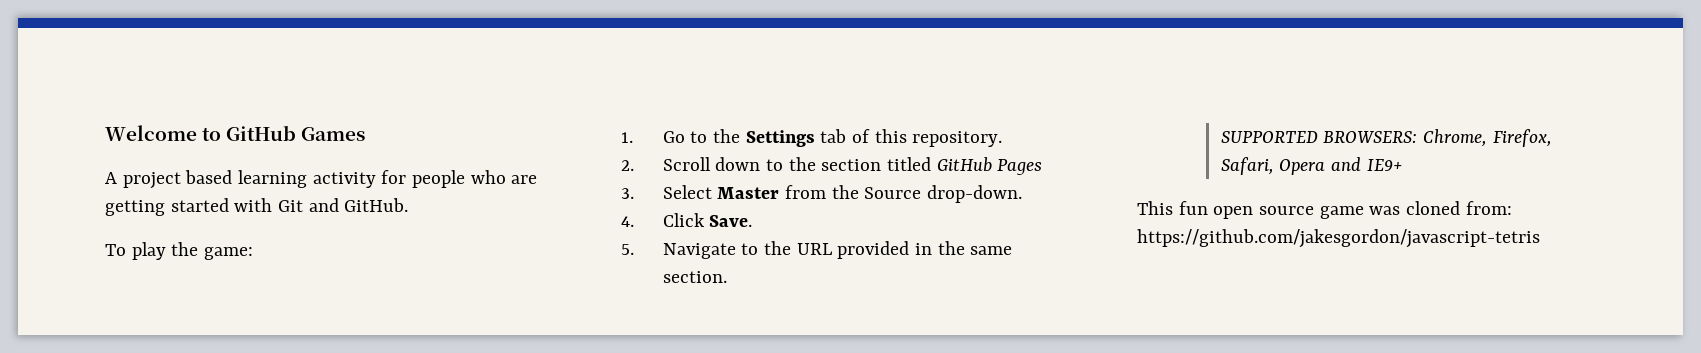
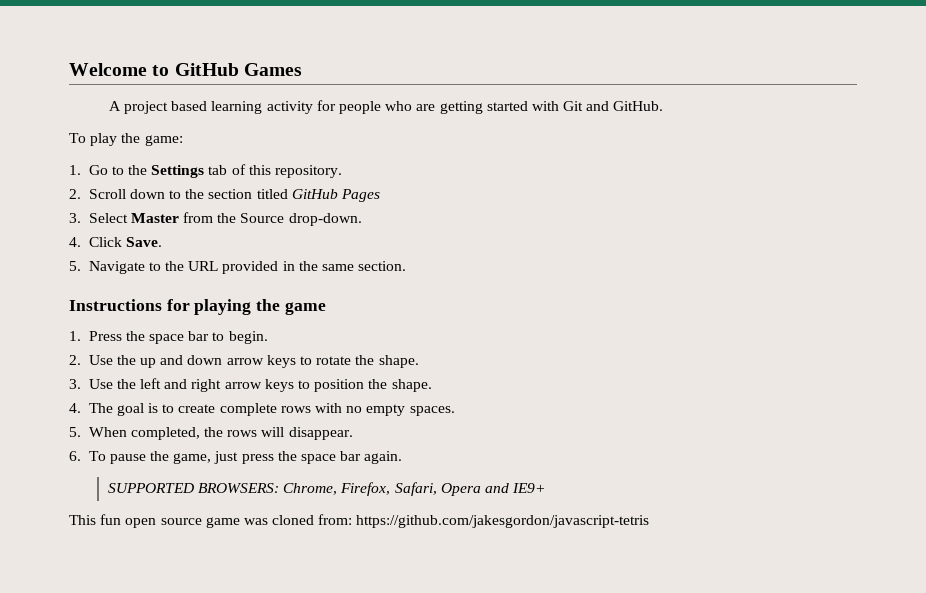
(727, 277) none -> [69,299,326,315] [69,331,268,344] [69,355,419,368] [69,378,432,392] [69,403,455,416] [69,427,353,440] [69,451,403,464] // Instructions for playing the game // 1. Press the space bar to begin. // 2. Use the up and down arrow keys to rotate the shape. // 3. Use the left and right arrow keys to position the shape. // 4. The goal is to create complete rows with no empty spaces. // 5. When completed, the rows will disappear. // 6. To pause the game, just press the space bar again.

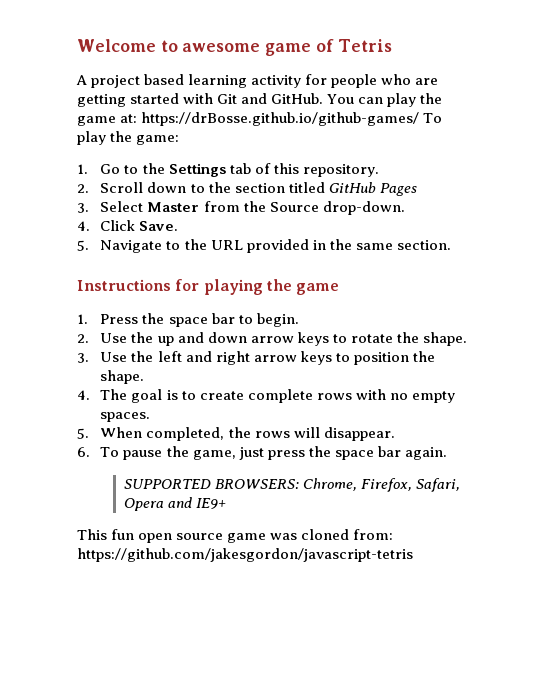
[174,63,302,76] GitHub Games -> [182,39,392,56] awesome game of Tetris
(664, 106) // -> [327,93,443,107] [77,112,420,126] You can play the game at: https://drBosse.github.io/github-games/

